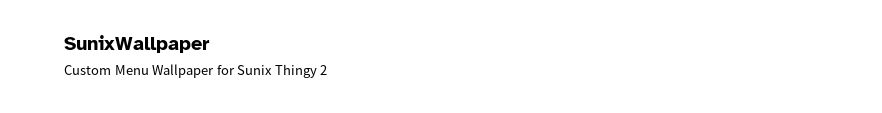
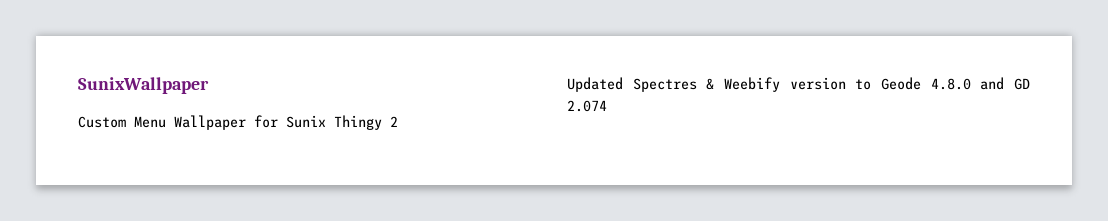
(328, 70) none -> [567,77,1030,92] [567,100,607,112] // Updated Spectres & Weebify version to Geode 4.8.0 and GD 2.074

